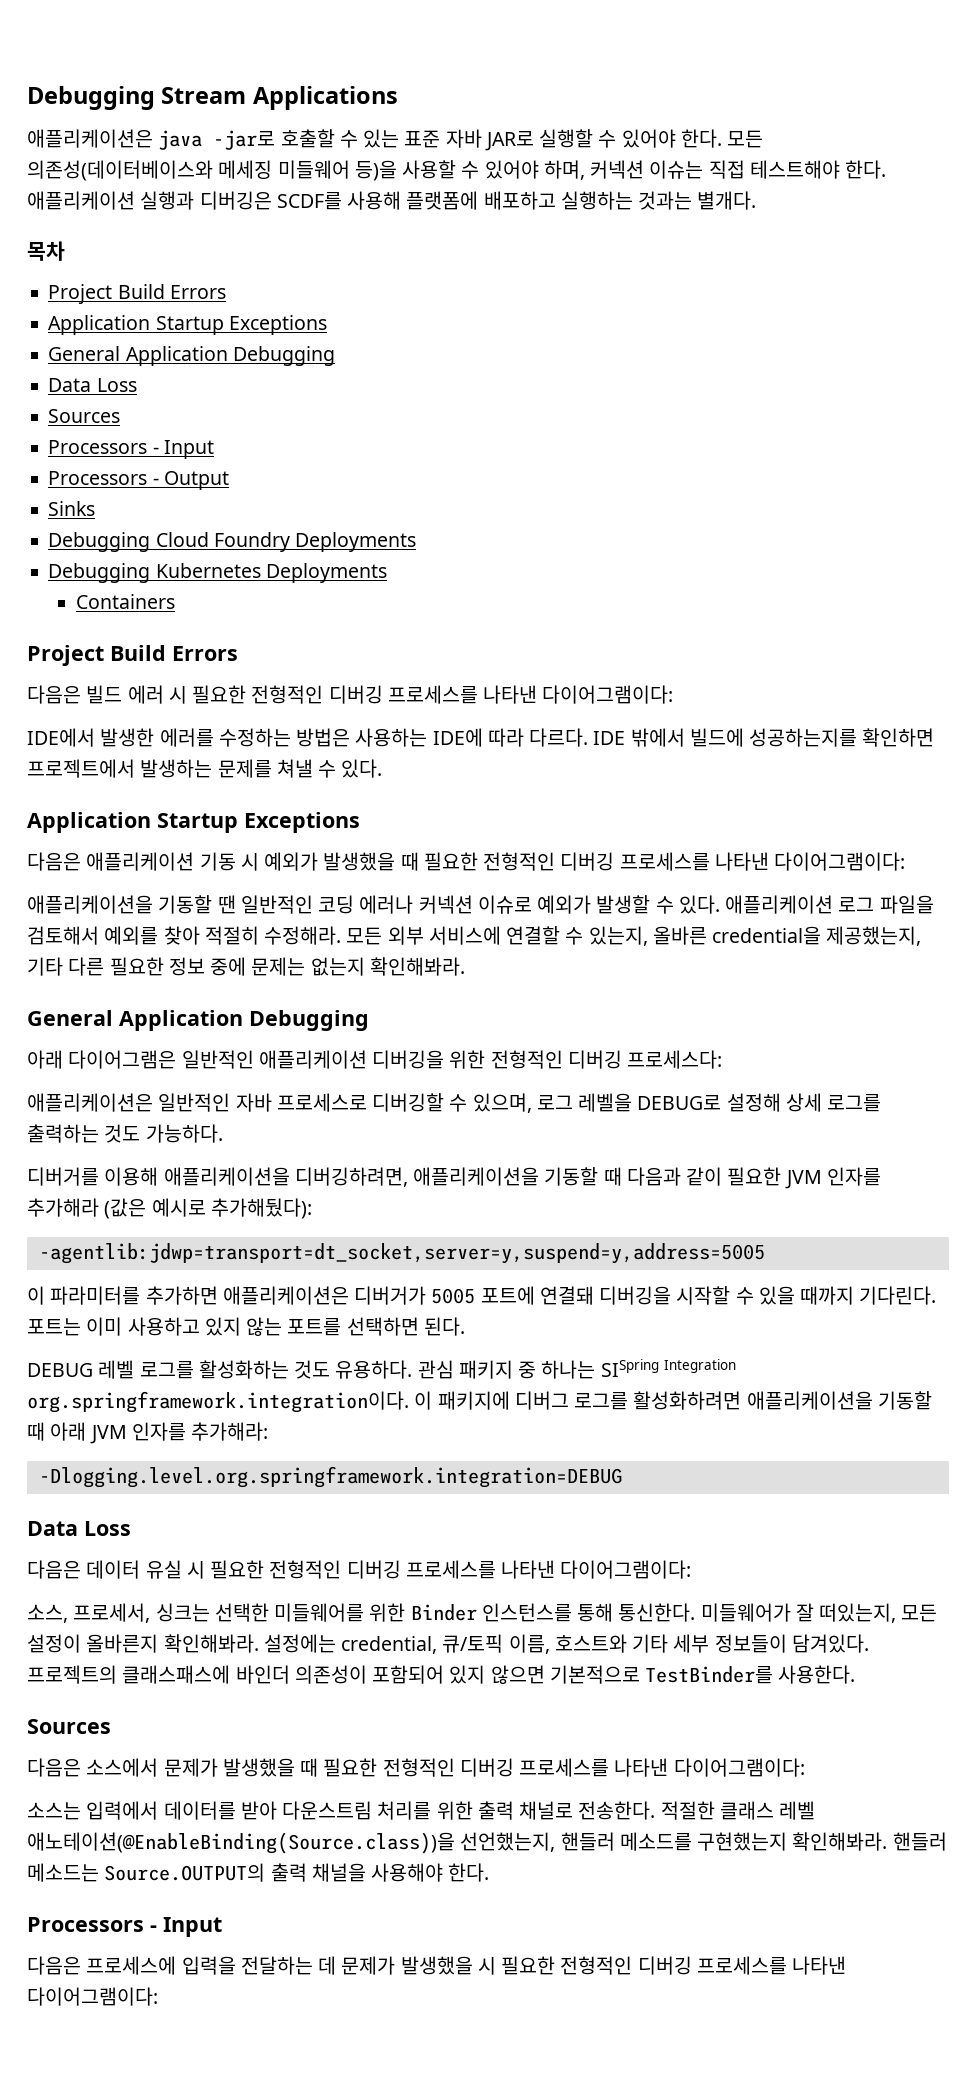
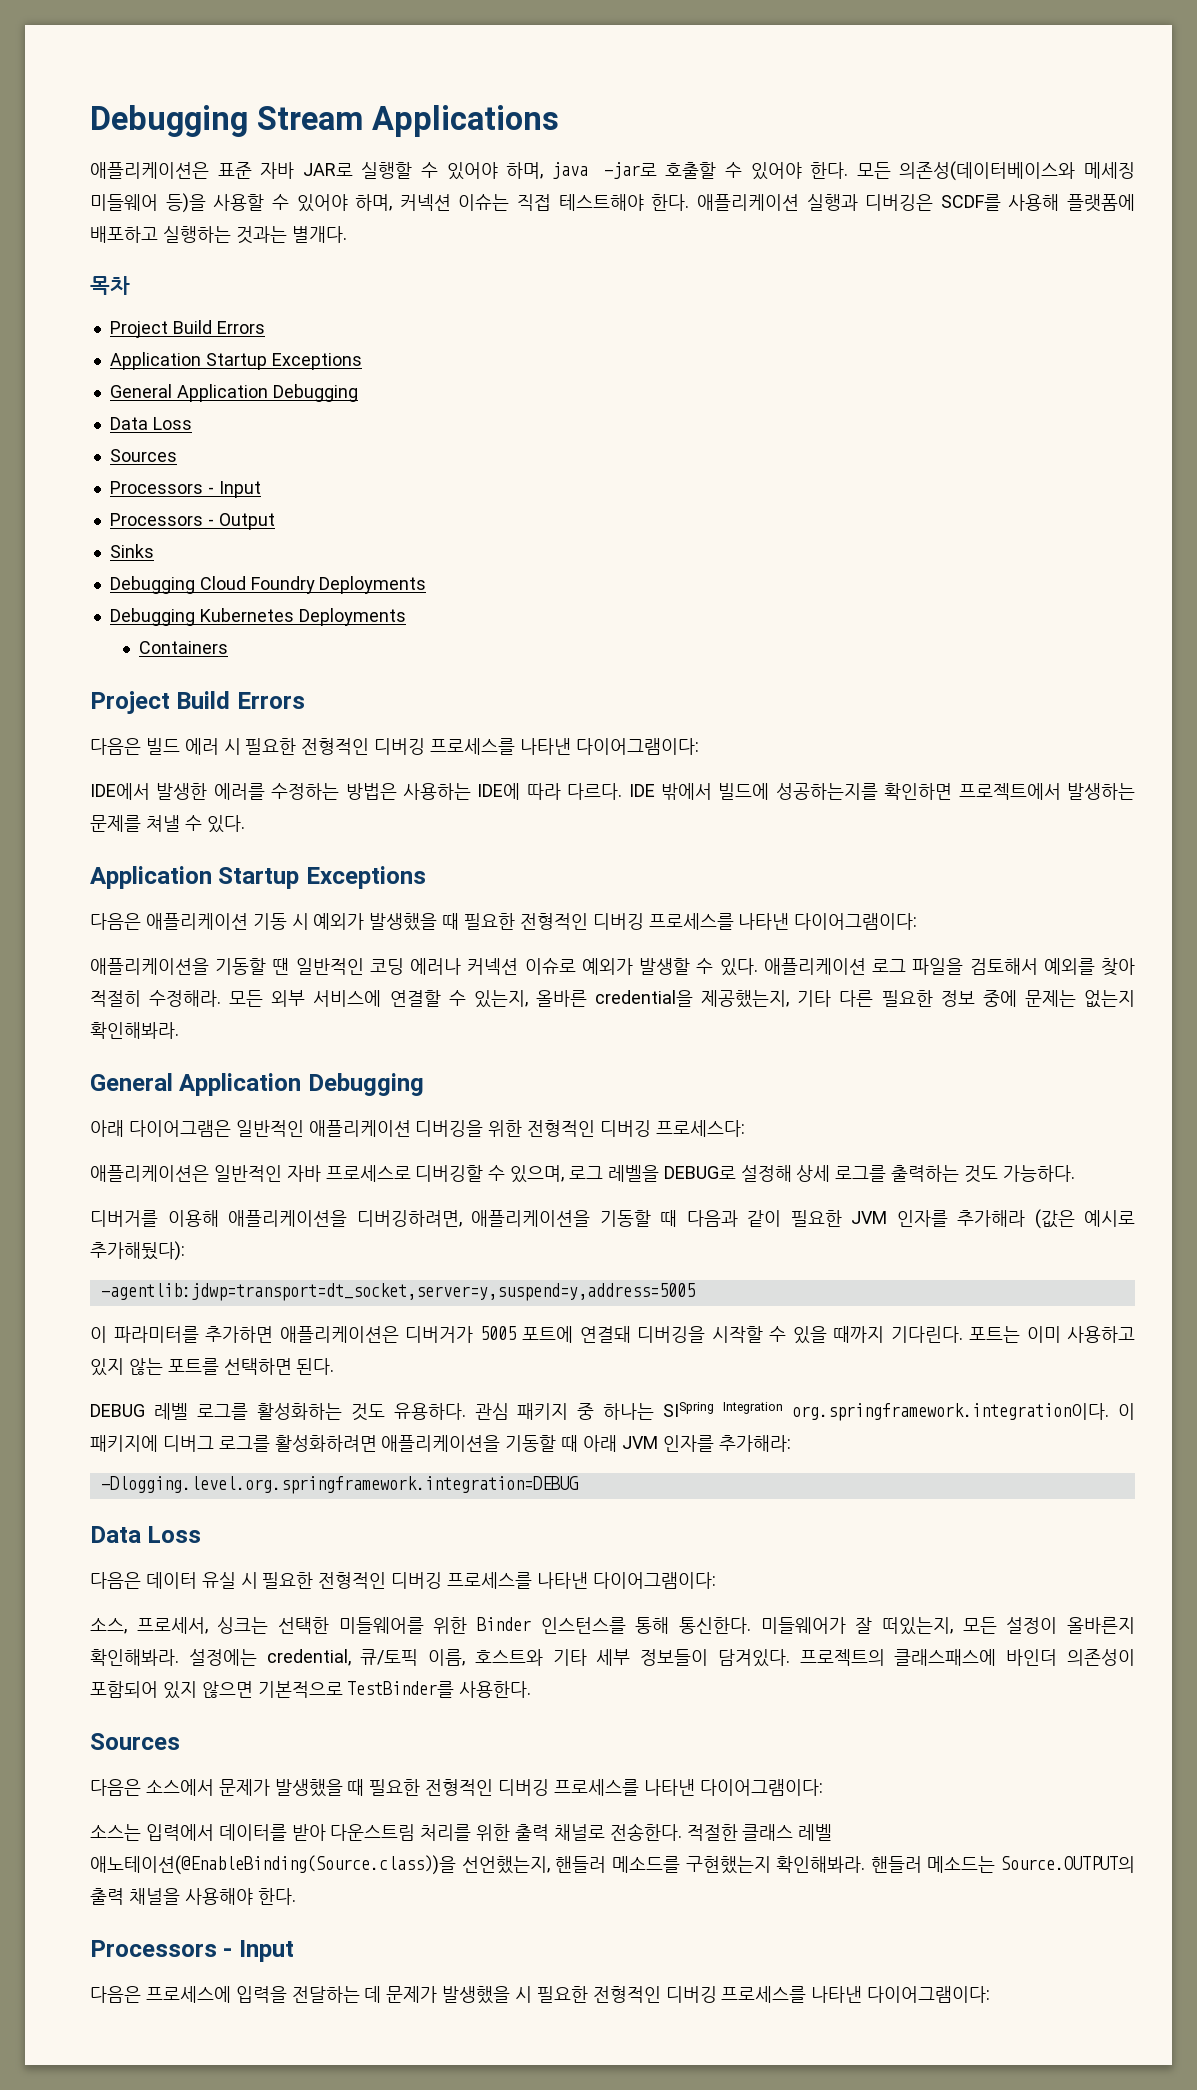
[158,129,400,150] java -jar로 호출할 수 있는 -> (209, 170) none
(676, 138) none -> [506,162,802,180] 하며, java -jar로 호출할 수 있어야

